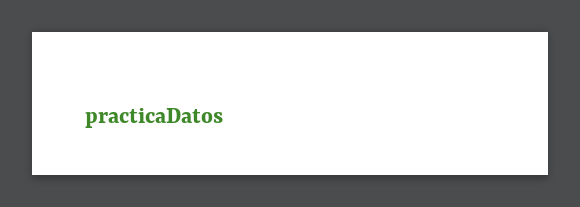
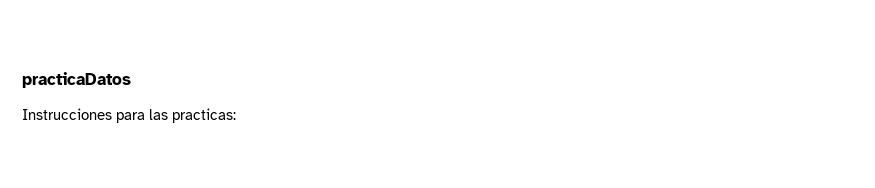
(223, 118) none -> [22,108,236,123] // Instrucciones para las practicas:

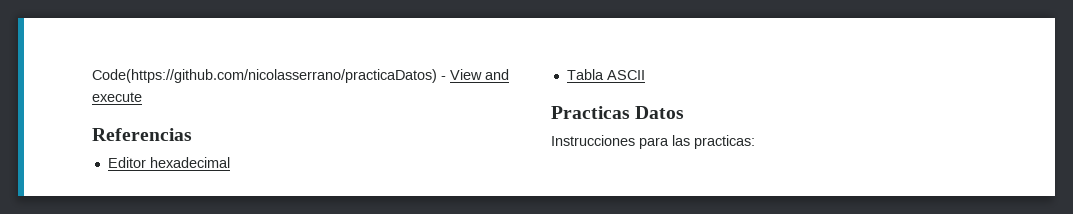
[22,72,131,88] practicaDatos -> [92,69,509,83] [92,92,142,102] [92,128,192,141] [107,157,230,168] [566,69,645,80] [551,106,685,119] Code(https://github.com/nicolasserrano/practicaDatos) - View and execute // Referencias // Editor hexadecimal // Tabla ASCII // Practicas Datos

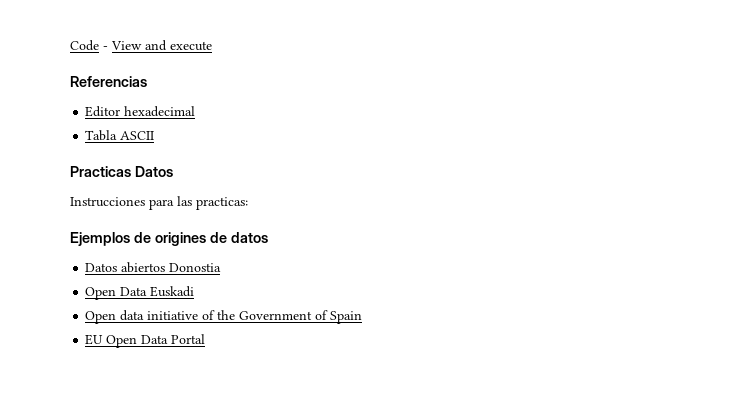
[92,69,437,83] Code(https://github.com/nicolasserrano/practicaDatos) -> [70,40,99,51] Code
(755, 142) none -> [70,232,268,246] [85,262,222,273] [85,286,195,300] [85,310,363,324] [85,334,206,348] // Ejemplos de origines de datos // Datos abiertos Donostia // Open Data Euskadi // Open data initiative of the Government of Spain // EU Open Data Portal

